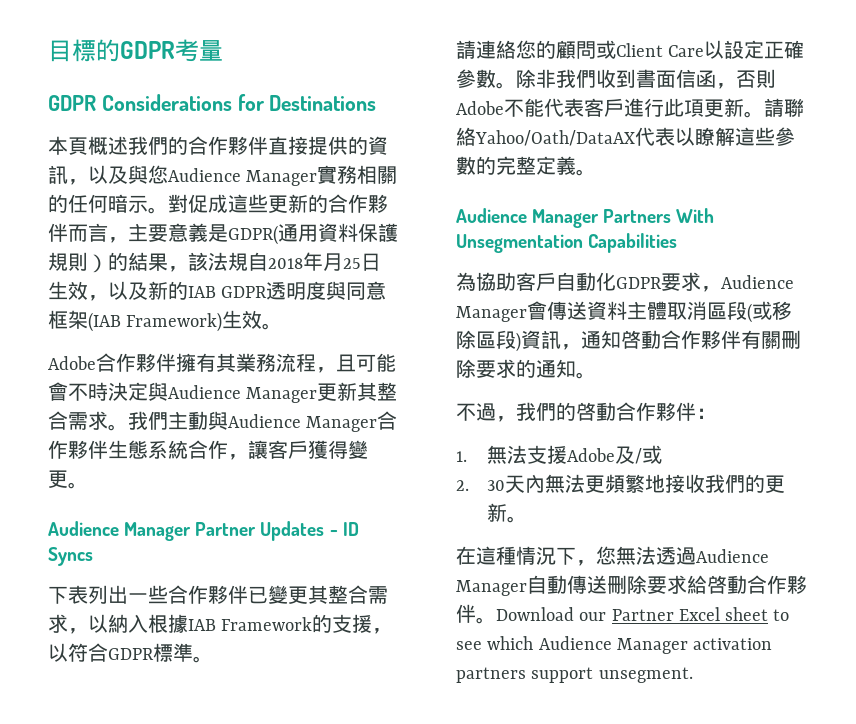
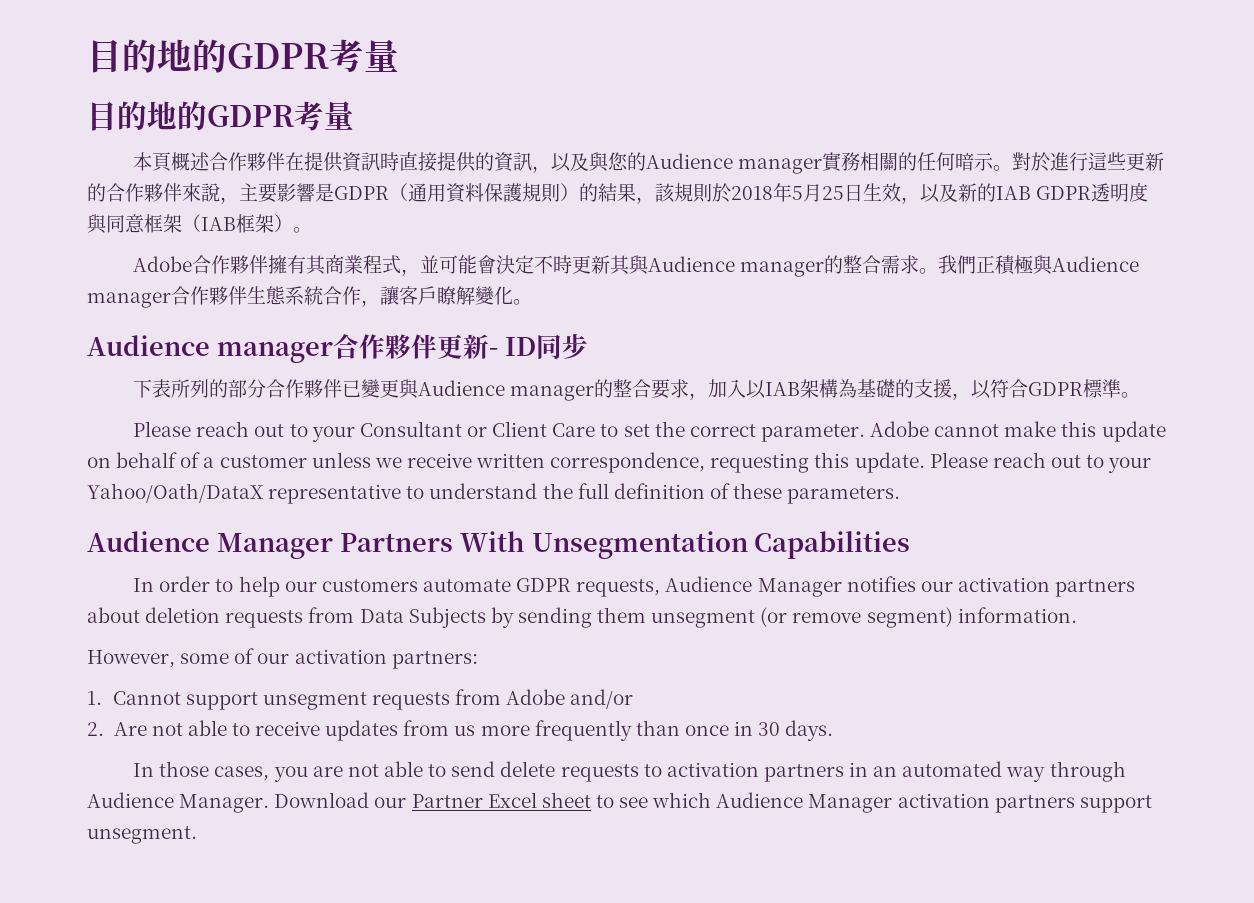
[48,39,223,62] [48,94,377,111] 目標的GDPR考量 // GDPR Considerations for Destinations -> [87,39,399,73] [87,101,354,131] 目的地的GDPR考量 // 目的地的GDPR考量
[128,136,268,155] 我們的合作夥伴 -> [209,152,400,172] 合作夥伴在提供資訊時
[168,168,318,186] Audience Manager -> [627,152,823,174] 的Audience manager
[188,194,228,213] 促成 -> [1031,152,1089,172] 於進行
[68,223,278,245] 而言，主要意義是GDPR( -> [182,183,408,204] 來說，主要影響是GDPR（
[208,252,323,271] 法規自2018年 -> [674,183,803,203] 規則於2018年5
[88,310,263,332] (IAB Framework)生效 -> [182,214,293,233] （IAB框架）
[236,353,396,373] [48,382,398,403] [48,411,378,432] 業務流程，且可能會不時決定與Audience Manager更新其整合需求。我們主動與Audience Manager -> [325,255,1140,277] [87,292,171,308] 商業程式，並可能會決定不時更新其與Audience manager的整合需求。我們正積極與Audience manager
[308,440,368,459] [48,470,88,489] [48,521,325,541] 獲得變更。 // Audience Manager Partner Updates -> [437,286,532,305] [87,334,489,363] 瞭解變化。 // Audience manager合作夥伴更新
[48,547,93,566] Syncs -> [535,334,588,359] 同步
[88,585,168,604] 列出一些 -> [171,379,267,398] 所列的部分
[308,585,388,604] [48,614,313,634] 其整合需求，以納入根據IAB Framework -> [399,379,896,401] 與Audience manager的整合要求，加入以IAB架構為基礎
[456,40,805,59] [456,69,776,89] [456,98,804,118] [456,127,795,146] [456,156,596,176] 請連絡您的顧問或Client Care以設定正確參數。除非我們收到書面信函，否則Adobe不能代表客戶進行此項更新。請聯絡Yahoo/Oath/DataAX代表以瞭解這些參數的完整定義。 -> [133,421,1166,442] [87,452,1152,473] [87,483,901,504] Please reach out to your Consultant or Client Care to set the correct parameter. Adobe cannot make this update on behalf of a customer unless we receive written correspondence, requesting this update. Please reach out to your Yahoo/Oath/DataX representative to understand the full definition of these parameters.
[456,272,794,292] [456,301,792,323] [456,330,801,352] [456,359,596,379] [456,402,716,422] [456,445,662,464] [456,474,785,493] [486,503,527,523] [456,546,769,566] [456,575,807,596] [456,604,496,624] 為協助客戶自動化GDPR要求，Audience Manager會傳送資料主體取消區段(或移除區段)資訊，通知啓動合作夥伴有關刪除要求的通知。 // 不過，我們的啓動合作夥伴： // 1.無法支援Adobe及/或 // 2. 30天內無法更頻繁地接收我們的更新。 // 在這種情況下，您無法透過Audience Manager自動傳送刪除要求給啓動合作夥伴。 -> [133,576,1136,597] [87,607,1077,628] [87,648,478,669] [87,689,634,710] [87,720,834,741] [133,761,1126,782] [87,792,270,813] In order to help our customers automate GDPR requests, Audience Manager notifies our activation partners about deletion requests from Data Subjects by sending them unsegment (or remove segment) information. // However, some of our activation partners: // 1. Cannot support unsegment requests from Adobe and/or // 2. Are not able to receive updates from us more frequently than once in 30 days. // In those cases, you are not able to send delete requests to activation partners in an automated way through Audience Manager.

